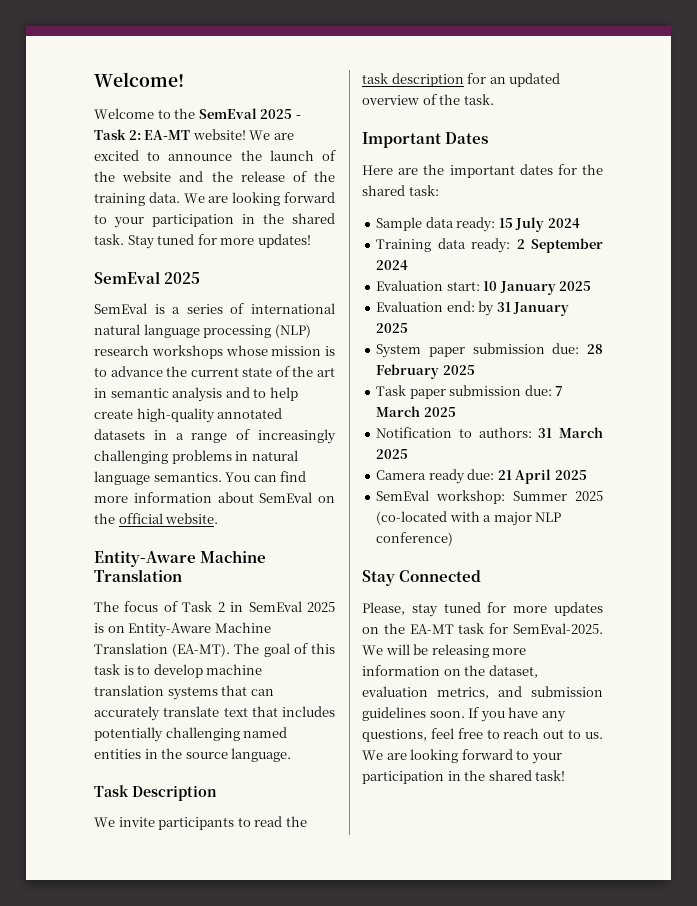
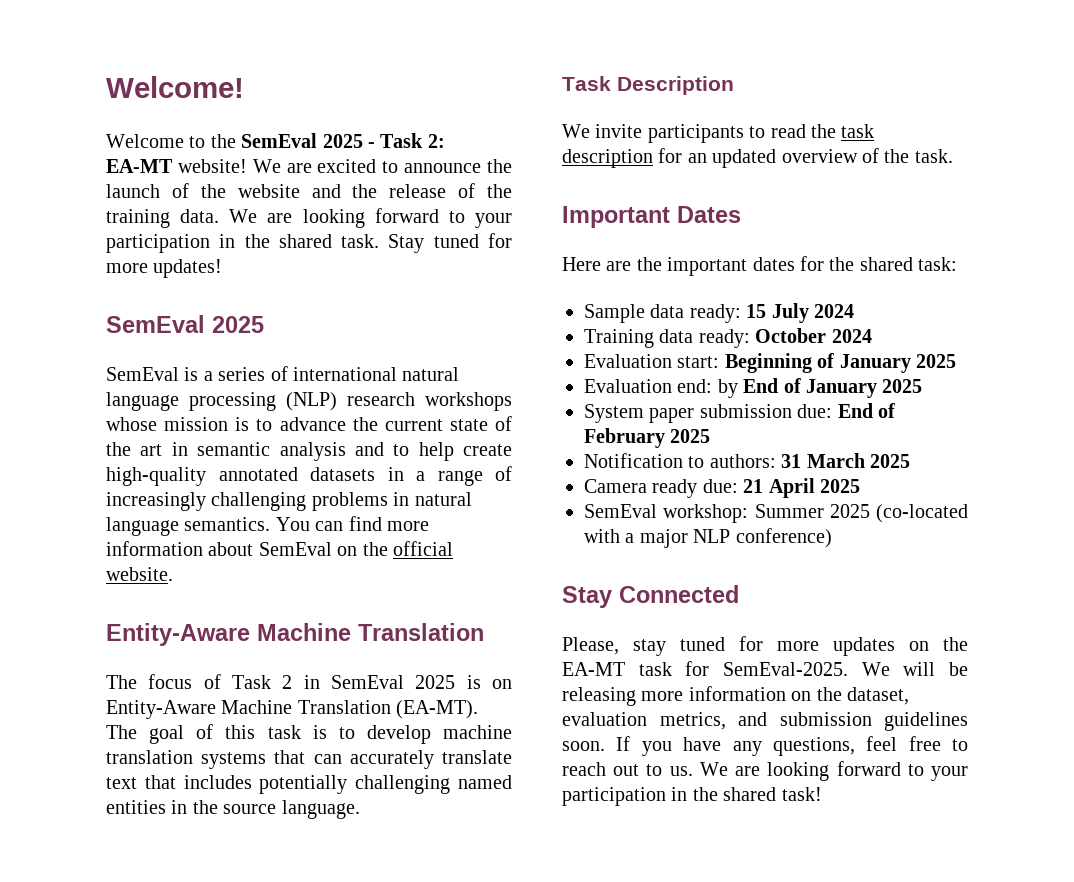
[516,238,603,253] 2 September -> [755,328,827,343] October
[483,281,498,291] 10 -> [724,353,835,373] Beginning of
[496,302,511,312] 31 -> [743,378,801,393] End of
[587,344,603,354] 28 -> [837,403,895,418] End of
[376,385,564,399] [376,406,456,417] // Task paper submission due: 7 March 2025 -> (711, 436) none

